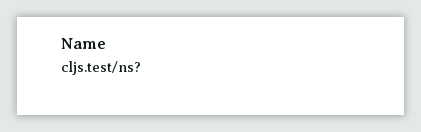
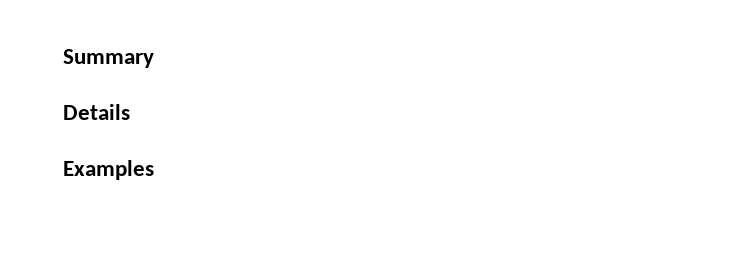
[61,38,106,49] [61,61,141,75] Name // cljs.test/ns? -> [63,49,154,68] [63,104,130,120] [63,160,154,180] Summary // Details // Examples

